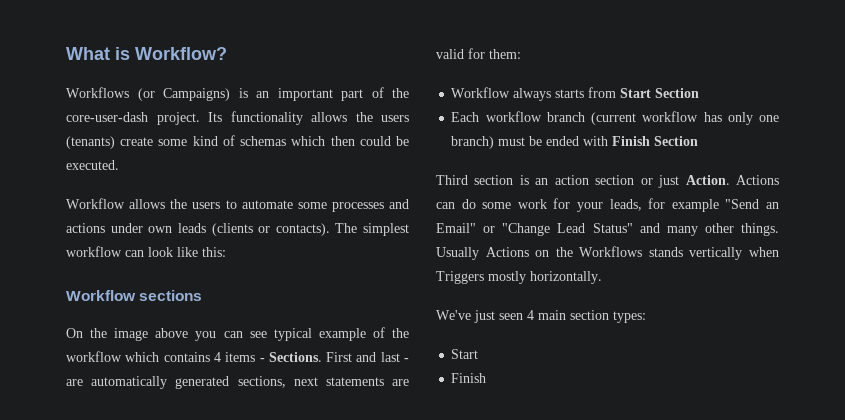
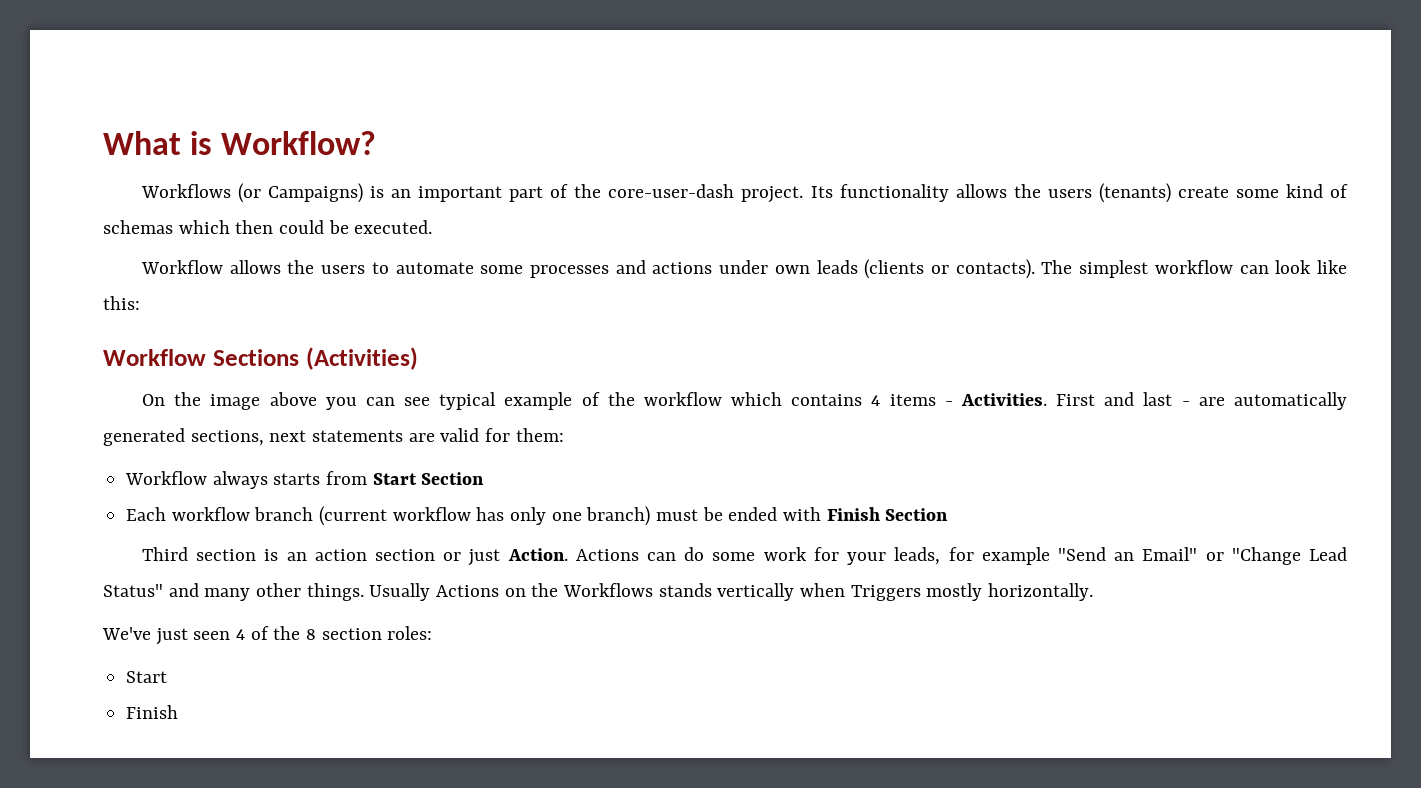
[139,290,203,301] sections -> [212,347,418,370] Sections (Activities)
[268,352,322,362] Sections. -> [960,393,1047,406] Activities.
[538,310,646,323] main section types: -> [250,626,433,640] of the 8 section roles:

